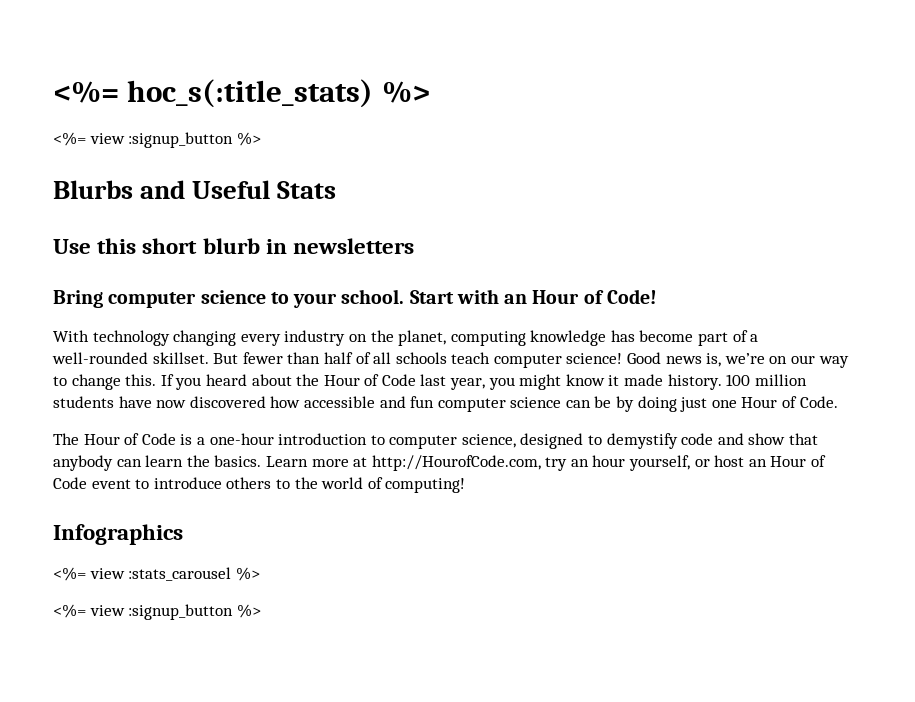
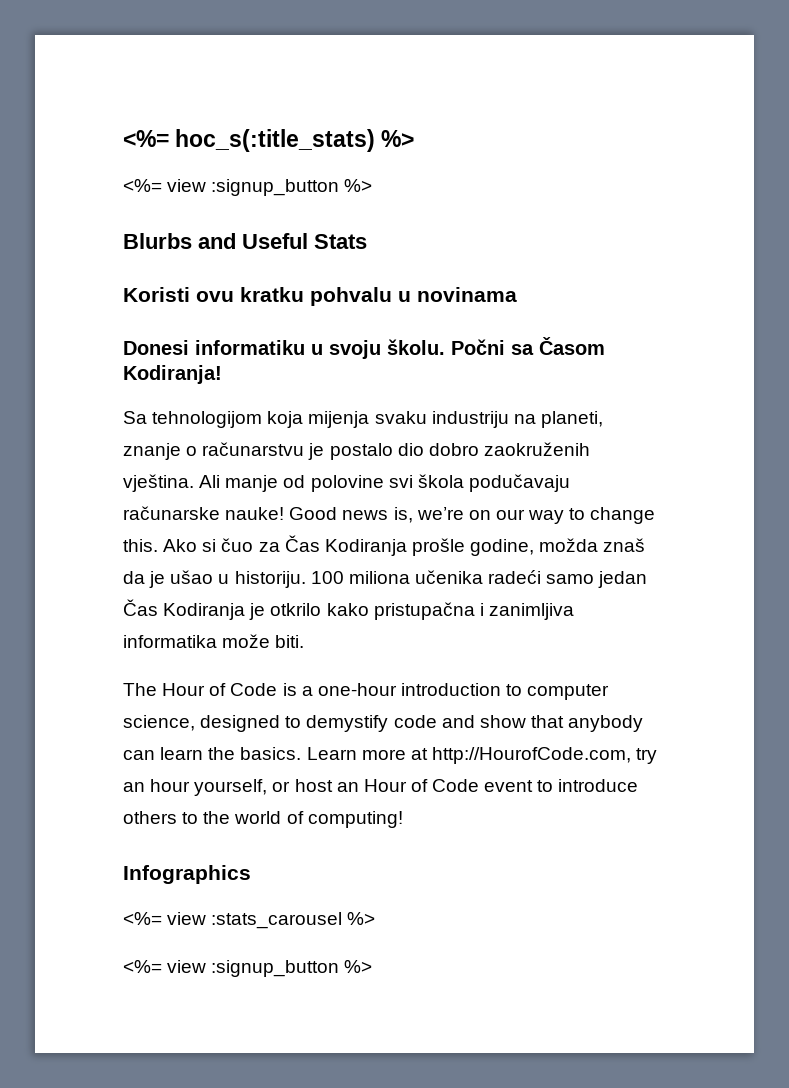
[53,238,415,254] [53,289,657,308] [53,330,759,346] [52,352,623,368] Use this short blurb in newsletters // Bring computer science to your school. Start with an Hour of Code! // With technology changing every industry on the planet, computing knowledge has become part of a well-rounded skillset. But fewer than half of all schools teach computer science! -> [123,287,517,306] [123,337,605,359] [123,365,222,384] [123,411,603,428] [123,442,590,460] [123,474,570,492] [123,506,285,520] Koristi ovu kratku pohvalu u novinama // Donesi informatiku u svoju školu. Počni sa Časom Kodiranja! // Sa tehnologijom koja mijenja svaku industriju na planeti, znanje o računarstvu je postalo dio dobro zaokruženih vještina. Ali manje od polovine svi škola podučavaju računarske nauke!
[160,374,807,390] [53,396,838,412] If you heard about the Hour of Code last year, you might know it made history. 100 million students have now discovered how accessible and fun computer science can be by doing just one Hour of Code. -> [163,535,646,556] [123,570,648,588] [123,599,574,620] [123,634,305,648] Ako si čuo za Čas Kodiranja prošle godine, možda znaš da je ušao u historiju. 100 miliona učenika radeći samo jedan Čas Kodiranja je otkrilo kako pristupačna i zanimljiva informatika može biti.

